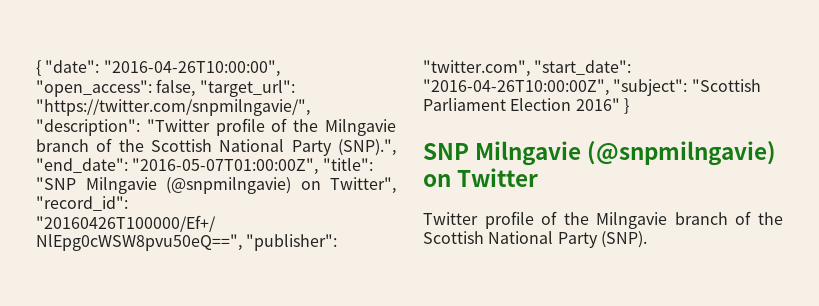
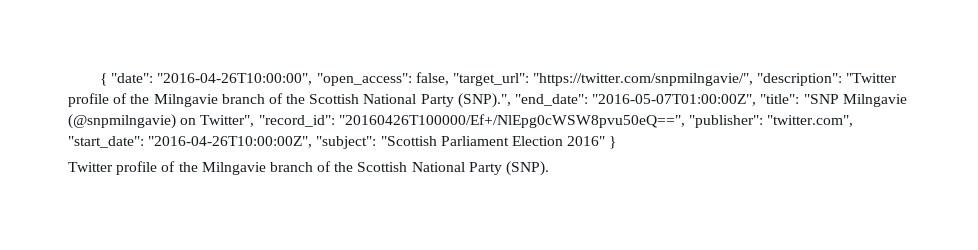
[423,141,777,166] [423,168,539,187] // SNP Milngavie (@snpmilngavie) on Twitter -> (617, 142) none

